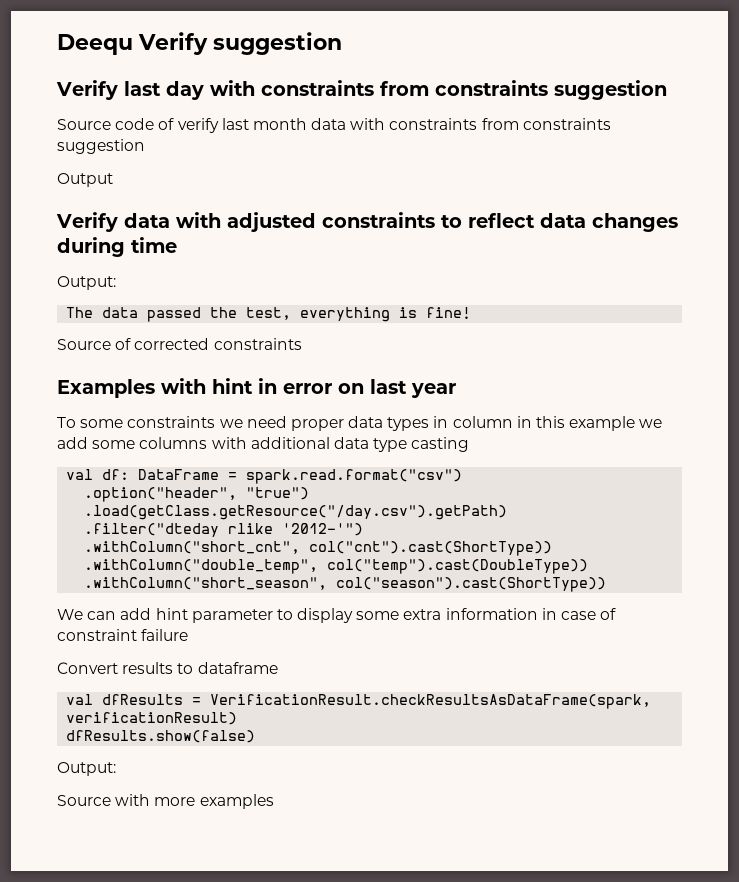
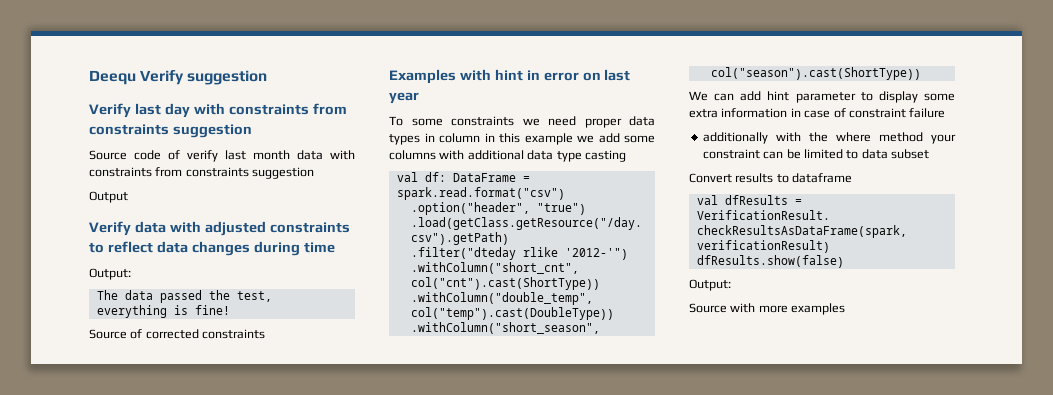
(189, 635) none -> [702,132,956,144] [702,149,929,159] // additionally with the where method your constraint can be limited to data subset

